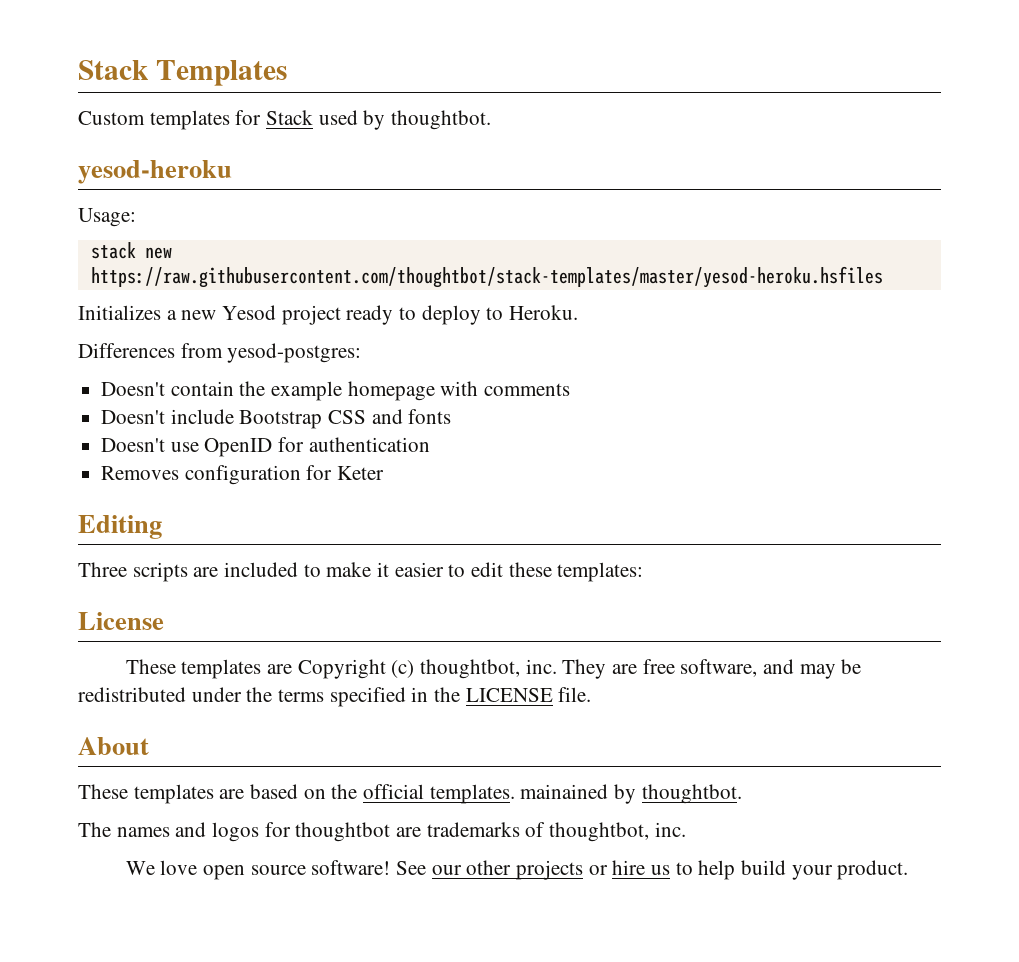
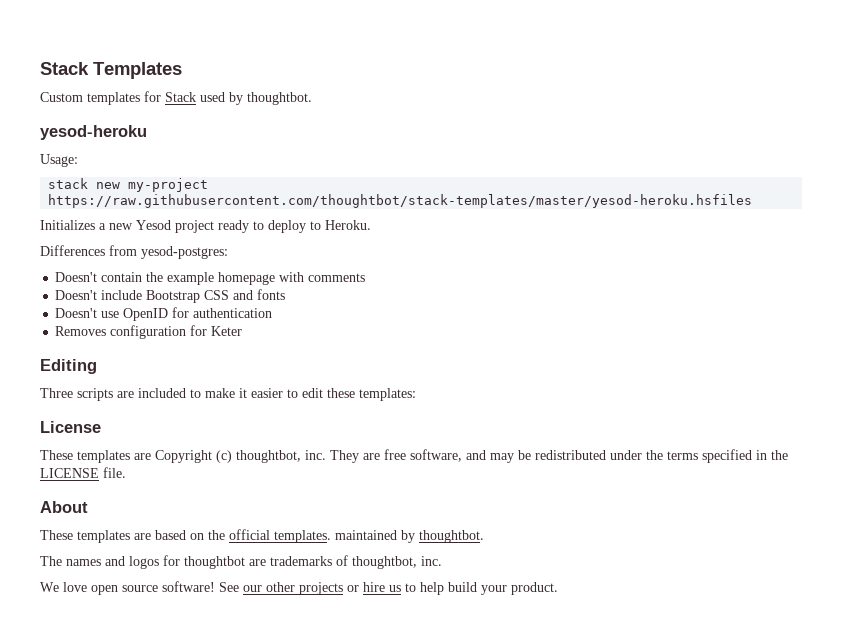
(172, 253) none -> [128,178,209,192] my-project
[520,784,609,799] mainained -> [335,530,397,540] maintained

